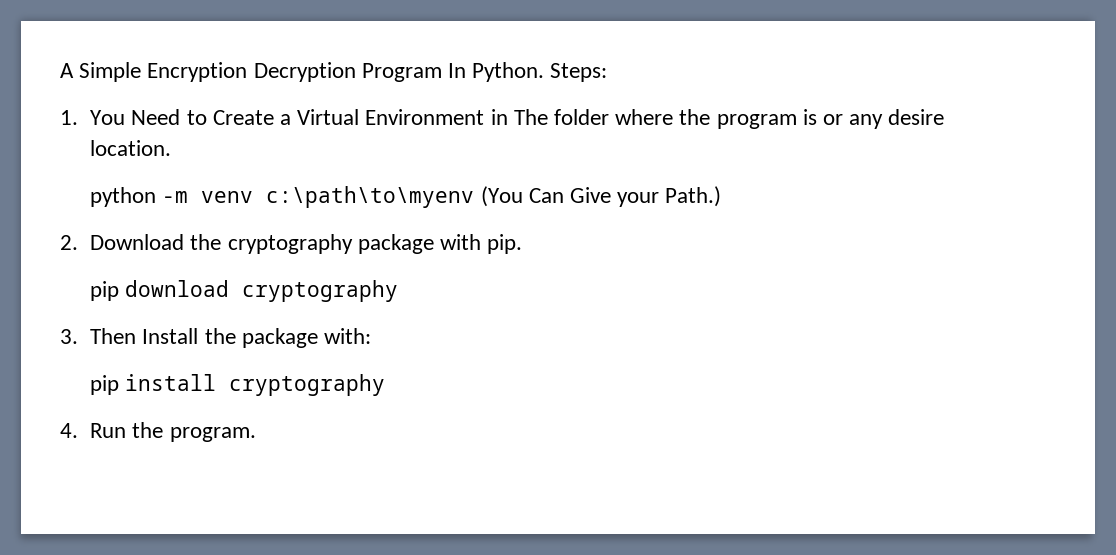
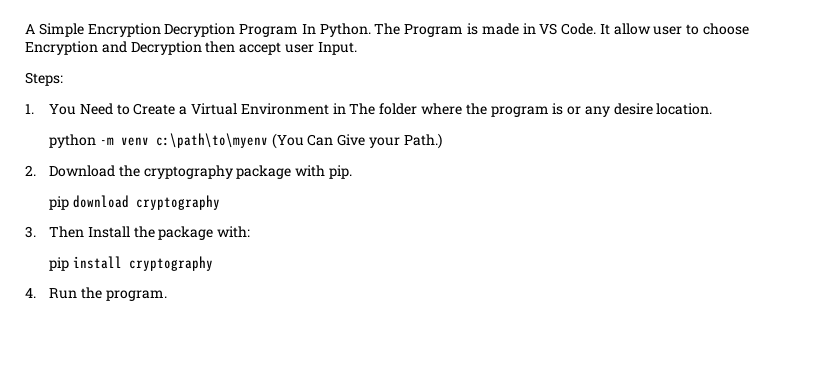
(545, 72) none -> [374,23,750,37] [25,41,357,55] The Program is made in VS Code. It allow user to choose Encryption and Decryption then accept user Input. //

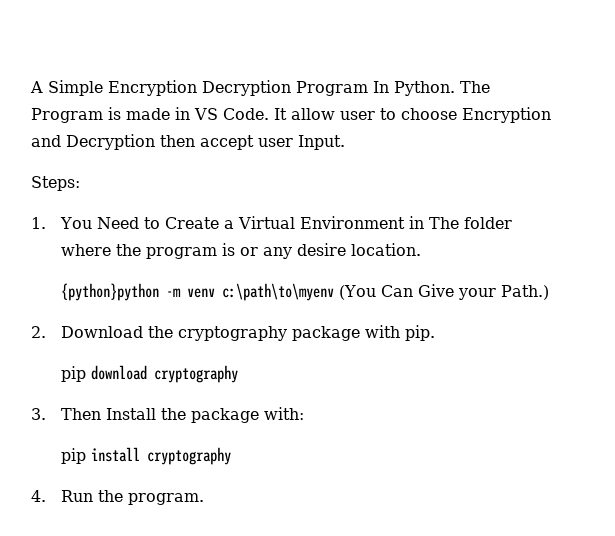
[49,134,97,148] python -> [61,283,160,301] {python}python

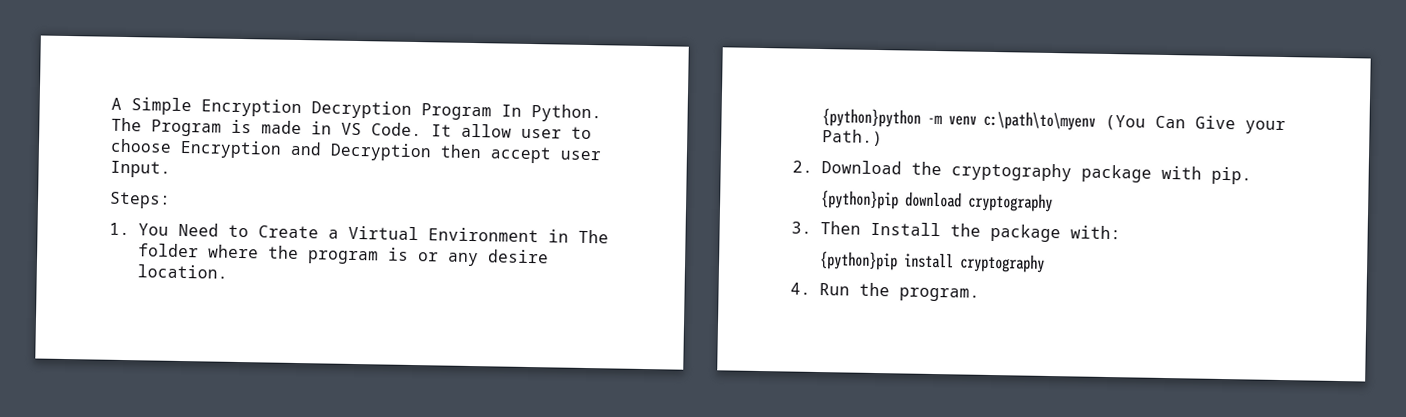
[61,366,87,382] pip -> [821,190,900,210] {python}pip
[61,448,87,464] pip -> [819,251,899,271] {python}pip

